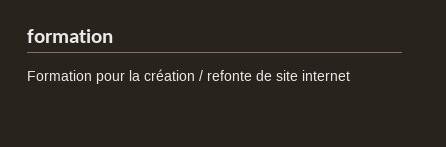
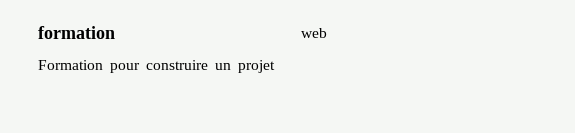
[129,69,350,81] la création / refonte de site internet -> [146,60,275,73] [301,28,327,38] construire un projet web

